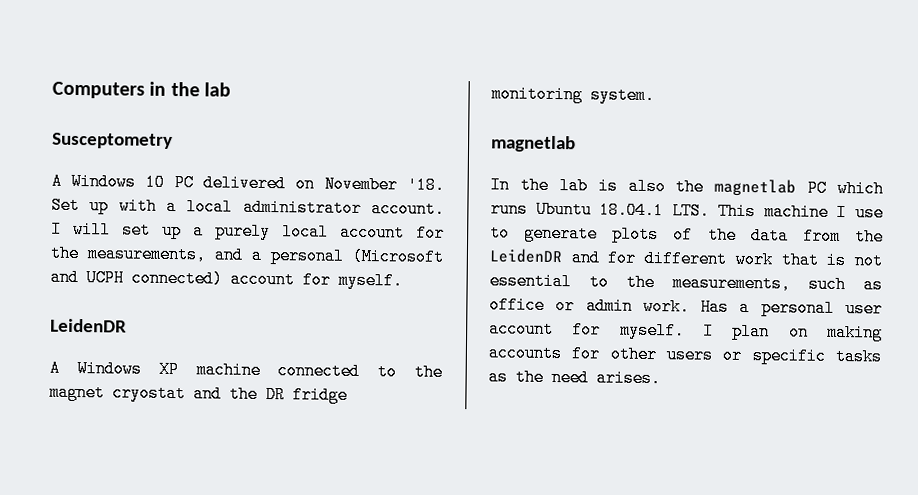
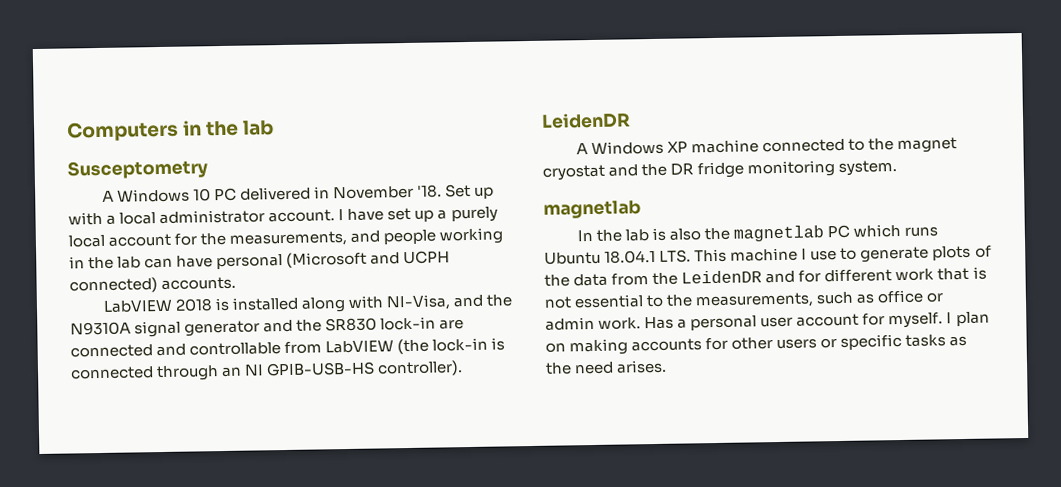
[295,175,315,193] on -> [313,186,330,199] in
[73,220,111,239] will -> [347,208,385,221] have
[251,246,262,264] a -> [383,227,504,245] [69,255,214,270] people working in the lab can have
[230,270,403,290] account for myself. -> [161,276,237,290] [102,294,514,313] [70,316,465,338] [70,337,506,358] [70,360,464,382] accounts. // LabVIEW 2018 is installed along with NI-Visa, and the N9310A signal generator and the SR830 lock-in are connected and controllable from LabVIEW (the lock-in is connected through an NI GPIB-USB-HS controller).

